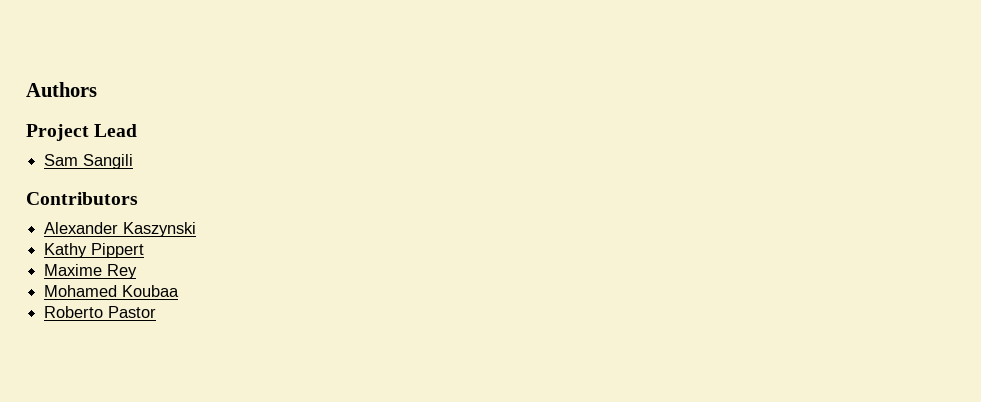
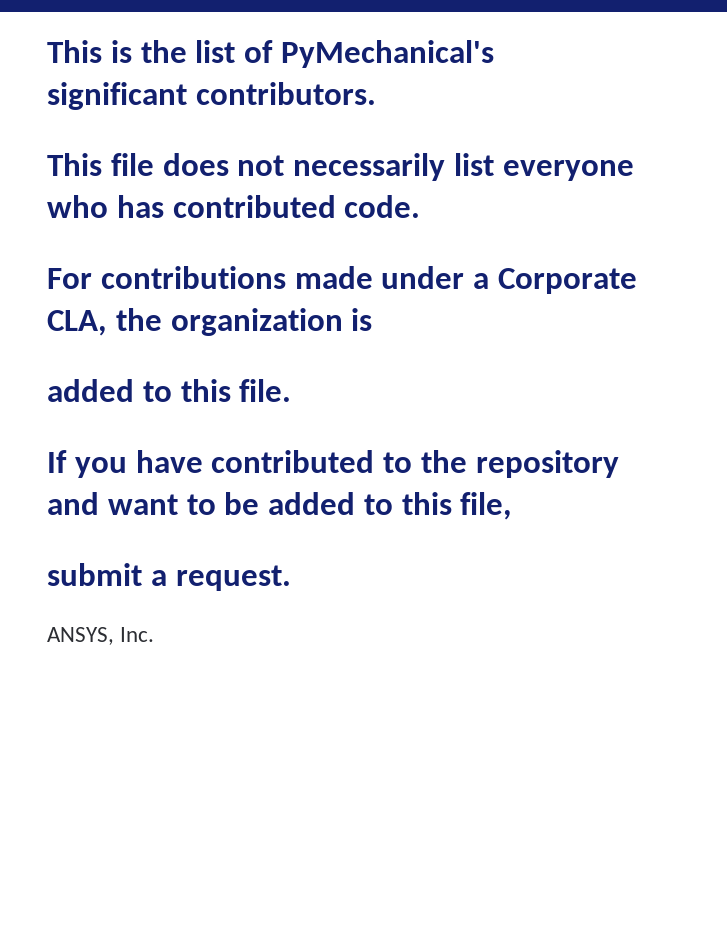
[26,82,97,97] [26,124,138,141] [44,154,134,169] [26,192,138,205] [44,222,197,237] [44,243,145,258] [44,264,138,279] [44,285,180,297] [44,306,157,318] Authors // Project Lead // Sam Sangili // Contributors // Alexander Kaszynski // Kathy Pippert // Maxime Rey // Mohamed Koubaa // Roberto Pastor -> [47,40,494,68] [47,82,376,110] [47,153,634,181] [47,195,421,218] [47,266,637,294] [47,308,373,336] [47,379,292,402] [47,450,619,478] [47,492,513,520] [47,563,291,591] [47,627,155,645] This is the list of PyMechanical's significant contributors. // This file does not necessarily list everyone who has contributed code. // For contributions made under a Corporate CLA, the organization is // added to this file. // If you have contributed to the repository and want to be added to this file, // submit a request. // ANSYS, Inc.

